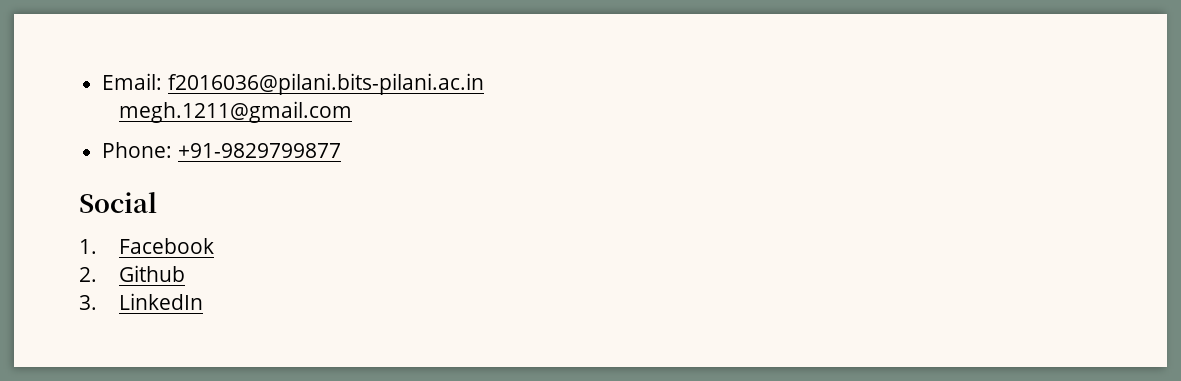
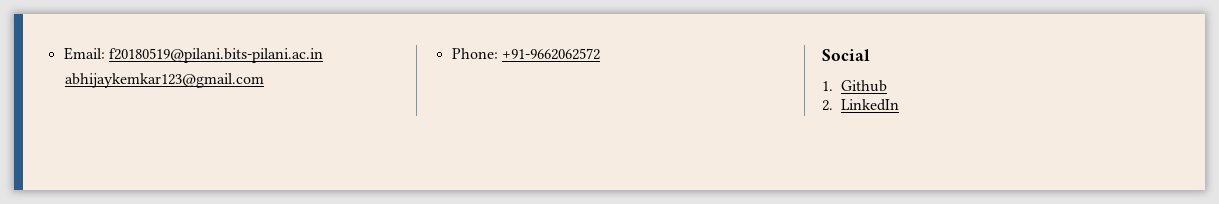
[167,73,484,95] [119,101,353,123] f2016036@pilani.bits-pilani.ac.in // megh.1211@gmail.com -> [108,48,323,63] [65,73,265,88] f20180519@pilani.bits-pilani.ac.in // abhijaykemkar123@gmail.com
[177,143,341,158] +91-9829799877 -> [501,48,600,60] +91-9662062572
[119,238,215,254] [79,267,97,282] Facebook // 2. -> (833, 86) none
[79,295,97,310] 3. -> [822,100,833,111] 2.

